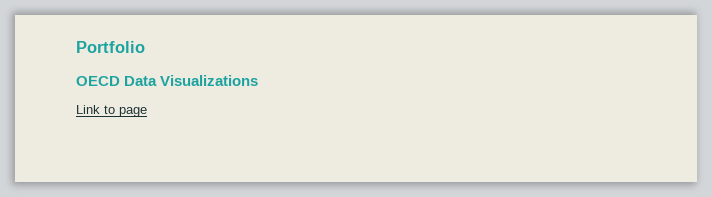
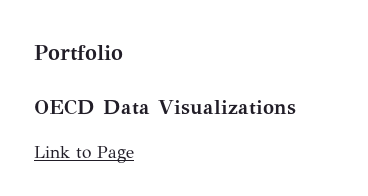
[119,107,147,117] page -> [97,146,134,163] Page

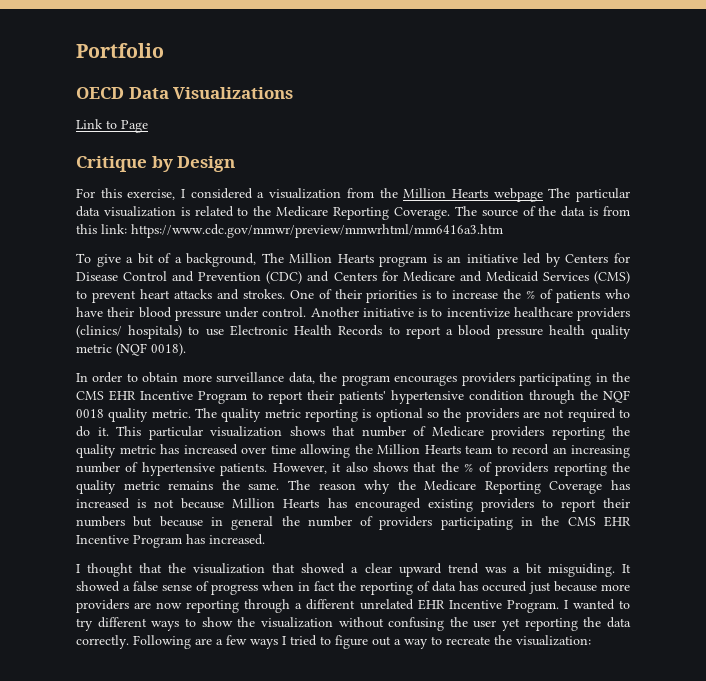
(134, 154) none -> [76,156,236,172] [76,188,630,202] [76,206,631,220] [76,224,503,238] [76,253,630,267] [76,271,630,284] [76,289,630,303] [76,307,630,321] [76,325,631,339] [76,343,186,356] [76,372,630,386] [76,390,630,404] [76,408,630,422] [76,426,630,440] [76,444,630,458] [76,462,631,476] [76,480,630,494] [76,498,630,512] [76,516,632,530] [76,534,265,548] [76,563,631,577] [76,581,630,595] [76,599,631,613] [76,617,632,631] [76,635,591,649] // Critique by Design // For this exercise, I considered a visualization from the Million Hearts webpage The particular data visualization is related to the Medicare Reporting Coverage. The source of the data is from this link: https://www.cdc.gov/mmwr/preview/mmwrhtml/mm6416a3.htm // To give a bit of a background, The Million Hearts program is an initiative led by Centers for Disease Control and Prevention (CDC) and Centers for Medicare and Medicaid Services (CMS) to prevent heart attacks and strokes. One of their priorities is to increase the % of patients who have their blood pressure under control. Another initiative is to incentivize healthcare providers (clinics/ hospitals) to use Electronic Health Records to report a blood pressure health quality metric (NQF 0018). // In order to obtain more surveillance data, the program encourages providers participating in the CMS EHR Incentive Program to report their patients' hypertensive condition through the NQF 0018 quality metric. The quality metric reporting is optional so the providers are not required to do it. This particular visualization shows that number of Medicare providers reporting the quality metric has increased over time allowing the Million Hearts team to record an increasing number of hypertensive patients. However, it also shows that the % of providers reporting the quality metric remains the same. The reason why the Medicare Reporting Coverage has increased is not because Million Hearts has encouraged existing providers to report their numbers but because in general the number of providers participating in the CMS EHR Incentive Program has increased. // I thought that the visualization that showed a clear upward trend was a bit misguiding. It showed a false sense of progress when in fact the reporting of data has occured just because more providers are now reporting through a different unrelated EHR Incentive Program. I wanted to try different ways to show the visualization without confusing the user yet reporting the data correctly. Following are a few ways I tried to figure out a way to recreate the visualization:

